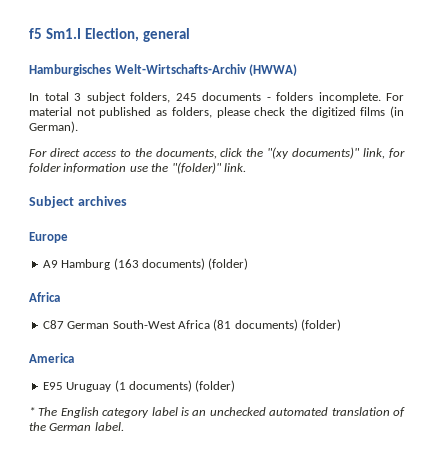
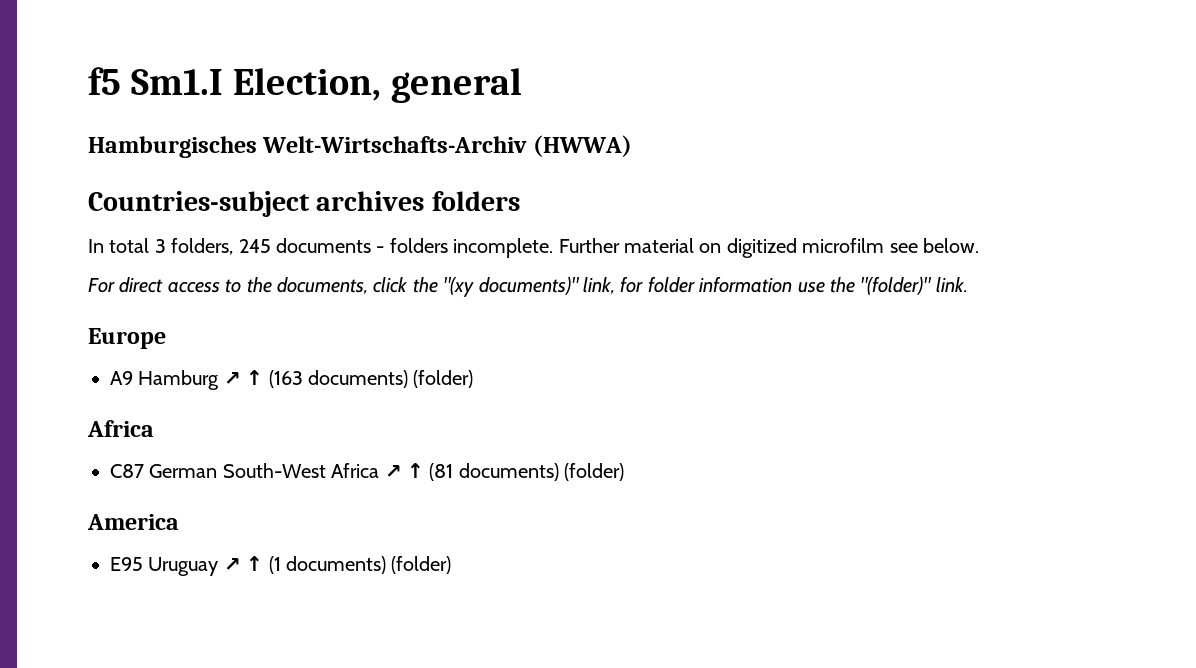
(298, 70) none -> [88,191,520,217] // Countries-subject archives folders
[86,92,126,103] subject -> (166, 246) none
[386,93,404,101] [29,106,404,118] [29,121,78,133] For material not published as folders, please check the digitized films (in German). -> [558,238,979,258] Further material on digitized microfilm see below.
[29,196,127,208] // Subject archives -> (968, 285) none
(111, 264) none -> [223,370,264,385] ↗ ↑
(210, 324) none -> [384,463,424,478] ↗ ↑
(112, 387) none -> [223,556,264,571] ↗ ↑
[29,407,405,418] [29,422,124,431] // * The English category label is an unchecked automated translation of the German label. -> (452, 565) none

